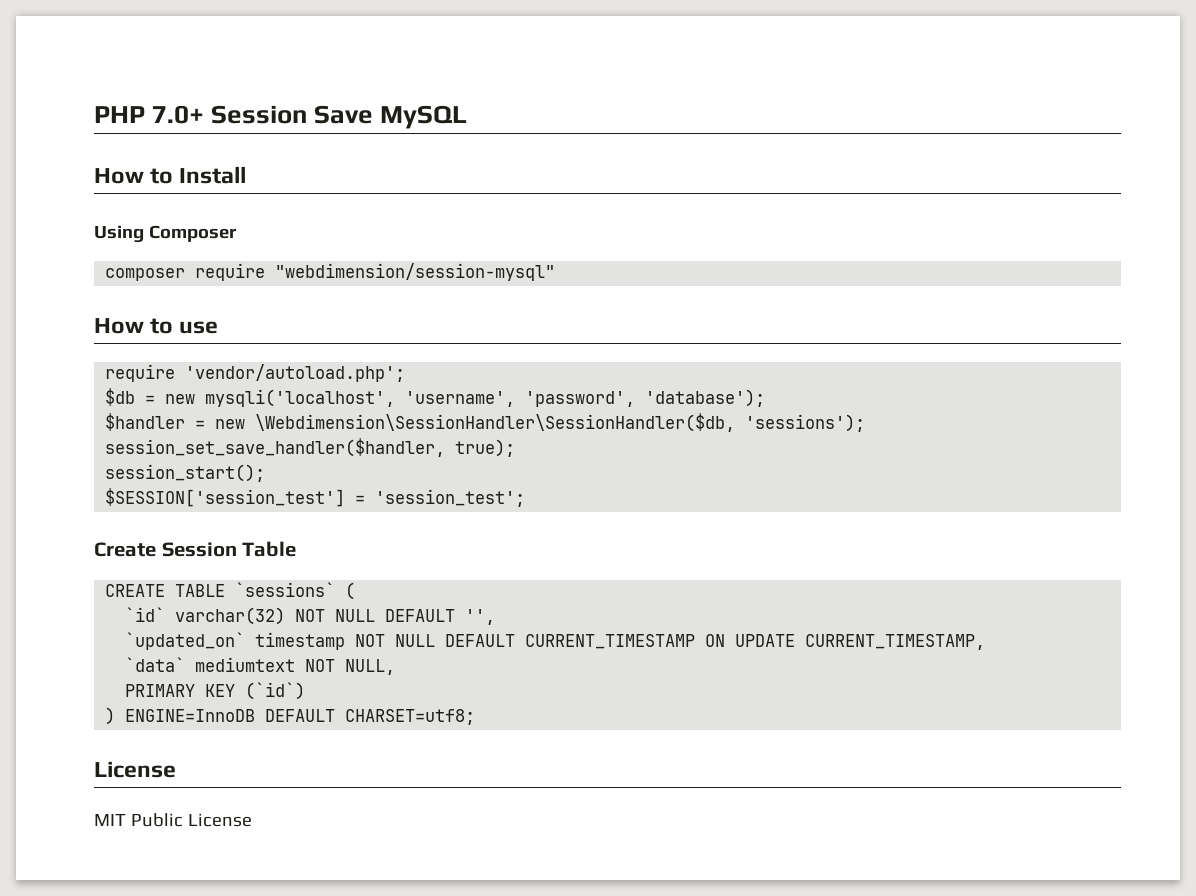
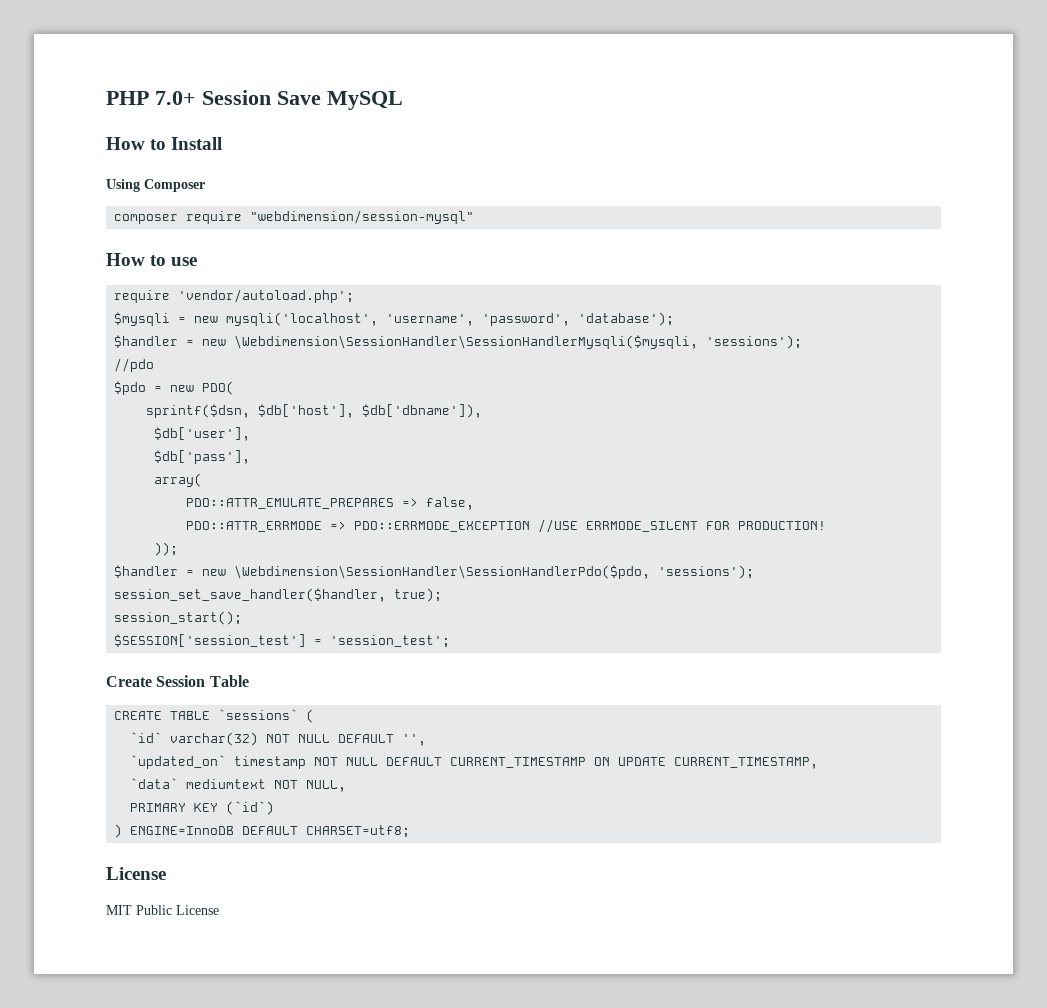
[105,388,136,406] $db -> [114,312,171,326] $mysqli
[255,413,736,432] \Webdimension\SessionHandler\SessionHandler($db, -> [234,335,803,349] [114,358,155,372] [114,381,235,395] [146,404,483,418] [154,427,251,441] [154,450,251,464] [154,473,203,487] [186,497,475,510] [186,519,827,533] [154,542,179,556] [114,565,651,579] \Webdimension\SessionHandler\SessionHandlerMysqli($mysqli, 'sessions'); // //pdo // $pdo = new PDO( // sprintf($dsn, $db['host'], $db['dbname']), // $db['user'], // $db['pass'], // array( // PDO::ATTR_EMULATE_PREPARES => false, // PDO::ATTR_ERRMODE => PDO::ERRMODE_EXCEPTION //USE ERRMODE_SILENT FOR PRODUCTION! // )); // $handler = new \Webdimension\SessionHandler\SessionHandlerPdo($pdo,

